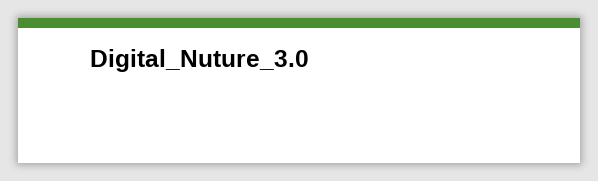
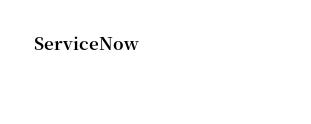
[90,49,309,72] Digital_Nuture_3.0 -> [34,36,139,50] ServiceNow

